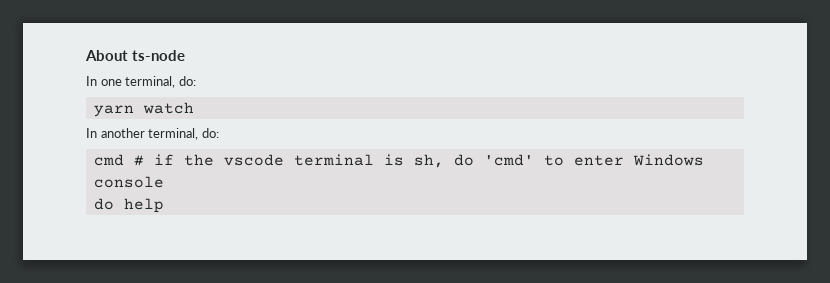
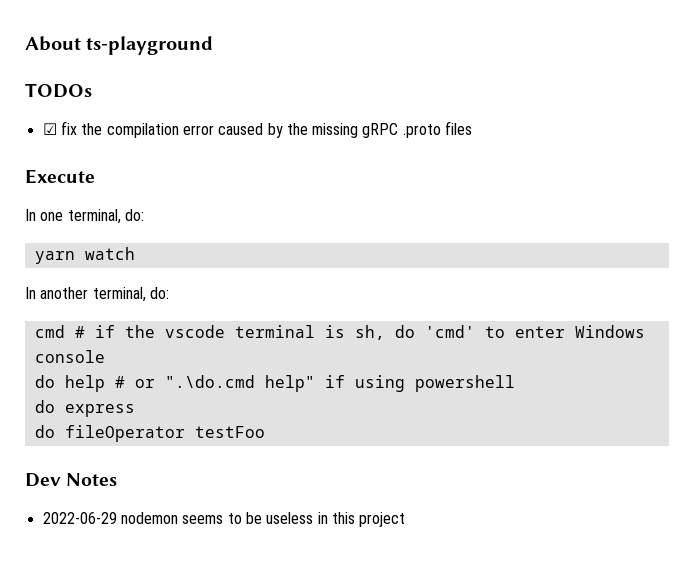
[132,50,186,61] ts-node -> [86,36,214,55] [25,83,92,98] [42,121,473,138] [25,169,95,184] ts-playground // TODOs // ☑ fix the compilation error caused by the missing gRPC .proto files // Execute
(164, 205) none -> [114,375,515,392] [34,400,135,417] [34,425,265,442] [25,473,118,487] [42,512,406,527] # or ".\do.cmd help" if using powershell // do express // do fileOperator testFoo // Dev Notes // 2022-06-29 nodemon seems to be useless in this project

